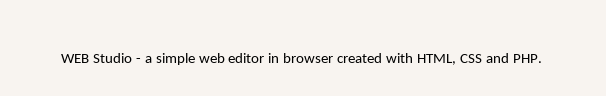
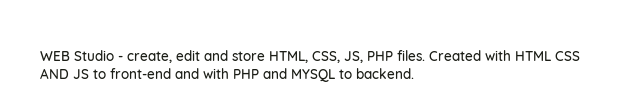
[144,53,542,65] a simple web editor in browser created with HTML, CSS and PHP. -> [127,50,580,63] [40,68,414,82] create, edit and store HTML, CSS, JS, PHP files. Created with HTML CSS AND JS to front-end and with PHP and MYSQL to backend.

